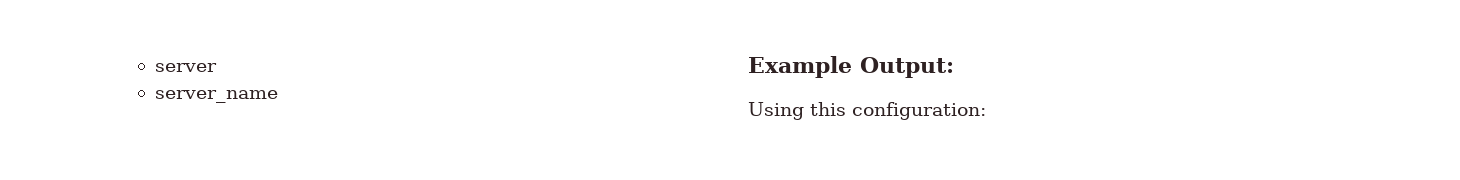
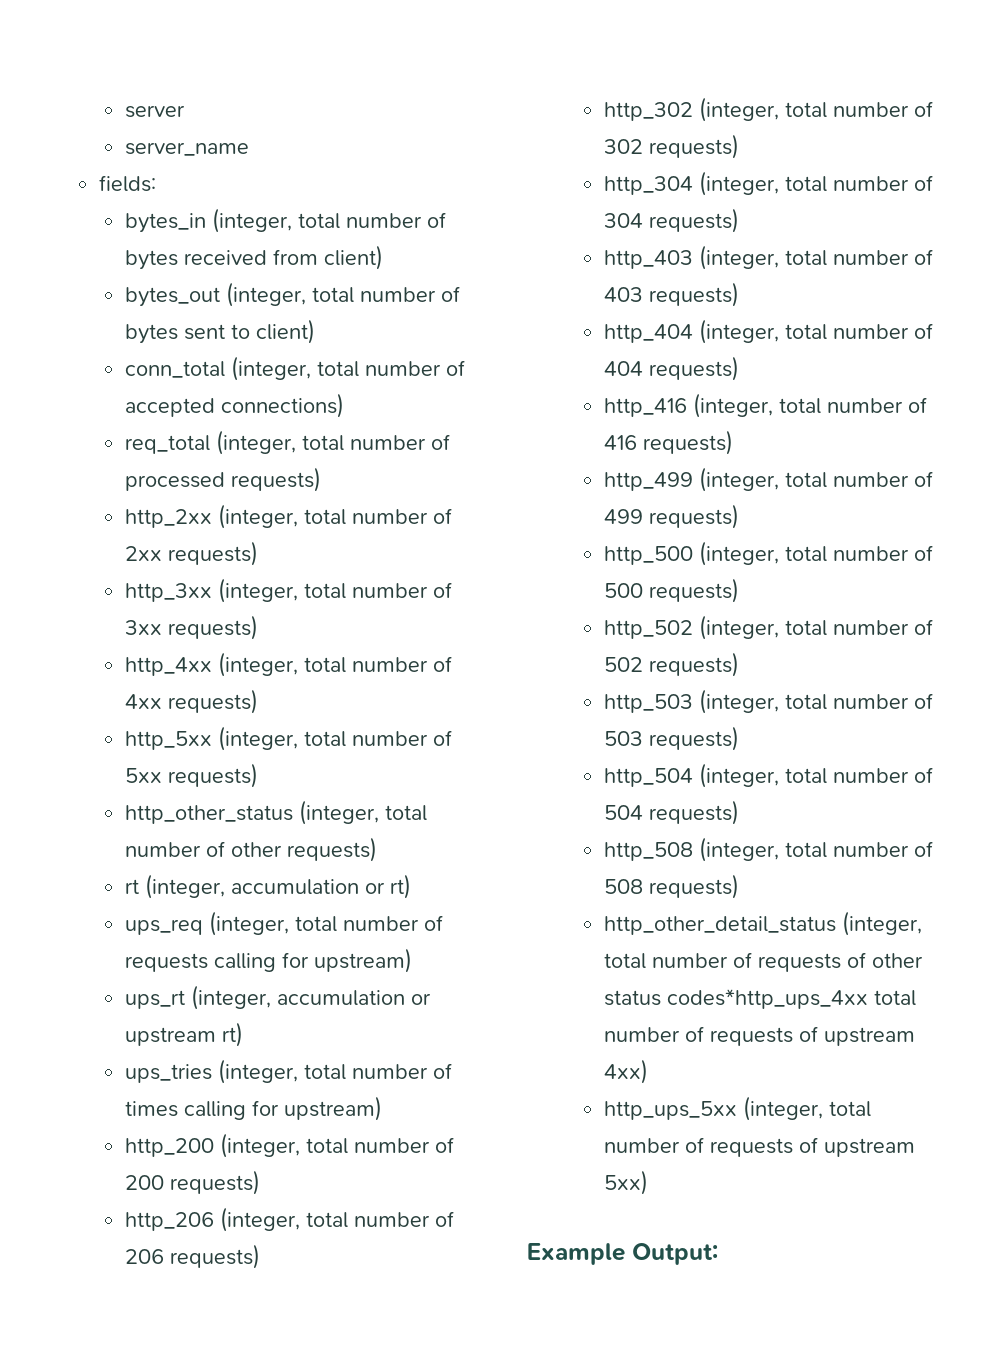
(279, 96) none -> [98,175,156,192] [124,208,446,233] [124,245,383,270] [124,282,460,307] [124,319,315,344] [124,356,465,381] [124,393,344,418] [124,430,450,455] [124,467,321,492] [124,504,452,529] [124,541,258,566] [124,578,452,603] [124,615,258,640] [124,652,452,677] [124,689,258,714] [124,726,452,751] [124,763,258,788] [124,800,427,825] [124,837,377,862] [124,874,411,899] [124,911,443,936] [124,948,412,973] [124,985,431,1010] [124,1022,243,1047] [124,1059,452,1084] [124,1096,382,1121] [124,1133,454,1158] [124,1170,260,1195] [124,1207,454,1232] [124,1244,260,1269] [603,97,933,122] [603,134,739,159] [603,171,933,196] [603,208,739,233] [603,245,933,270] [603,282,739,307] [603,319,933,344] [603,356,739,381] [603,393,927,418] [603,430,733,455] [603,467,933,492] [603,504,739,529] [603,541,933,566] [603,578,739,603] [603,615,933,640] [603,652,739,677] [603,689,933,714] [603,726,739,751] [603,763,933,788] [603,800,739,825] [603,837,933,862] [603,874,739,899] [603,911,922,936] [603,952,923,972] [603,989,916,1009] [603,1026,915,1046] [603,1059,648,1084] [603,1096,871,1121] [603,1137,915,1157] [603,1170,648,1195] // fields: // bytes_in (integer, total number of bytes received from client) // bytes_out (integer, total number of bytes sent to client) // conn_total (integer, total number of accepted connections) // req_total (integer, total number of processed requests) // http_2xx (integer, total number of 2xx requests) // http_3xx (integer, total number of 3xx requests) // http_4xx (integer, total number of 4xx requests) // http_5xx (integer, total number of 5xx requests) // http_other_status (integer, total number of other requests) // rt (integer, accumulation or rt) // ups_req (integer, total number of requests calling for upstream) // ups_rt (integer, accumulation or upstream rt) // ups_tries (integer, total number of times calling for upstream) // http_200 (integer, total number of 200 requests) // http_206 (integer, total number of 206 requests) // http_302 (integer, total number of 302 requests) // http_304 (integer, total number of 304 requests) // http_403 (integer, total number of 403 requests) // http_404 (integer, total number of 404 requests) // http_416 (integer, total number of 416 requests) // http_499 (integer, total number of 499 requests) // http_500 (integer, total number of 500 requests) // http_502 (integer, total number of 502 requests) // http_503 (integer, total number of 503 requests) // http_504 (integer, total number of 504 requests) // http_508 (integer, total number of 508 requests) // http_other_detail_status (integer, total number of requests of other status codes*http_ups_4xx total number of requests of upstream 4xx) // http_ups_5xx (integer, total number of requests of upstream 5xx)
[748,102,986,120] // Using this configuration: -> (718, 1254) none

